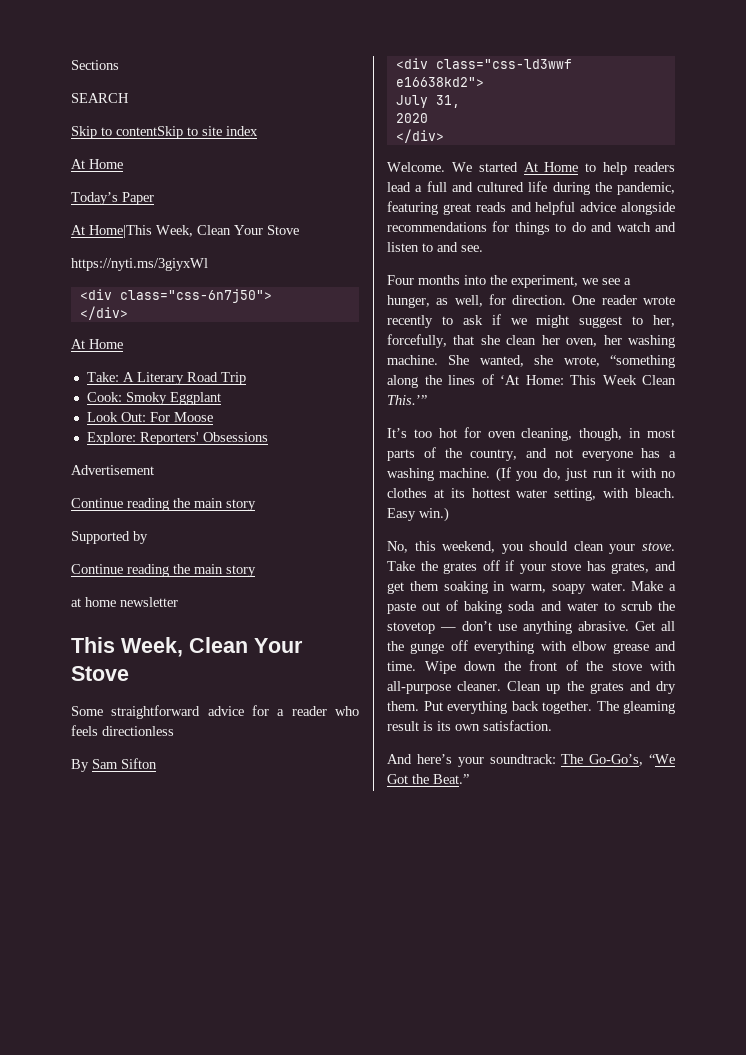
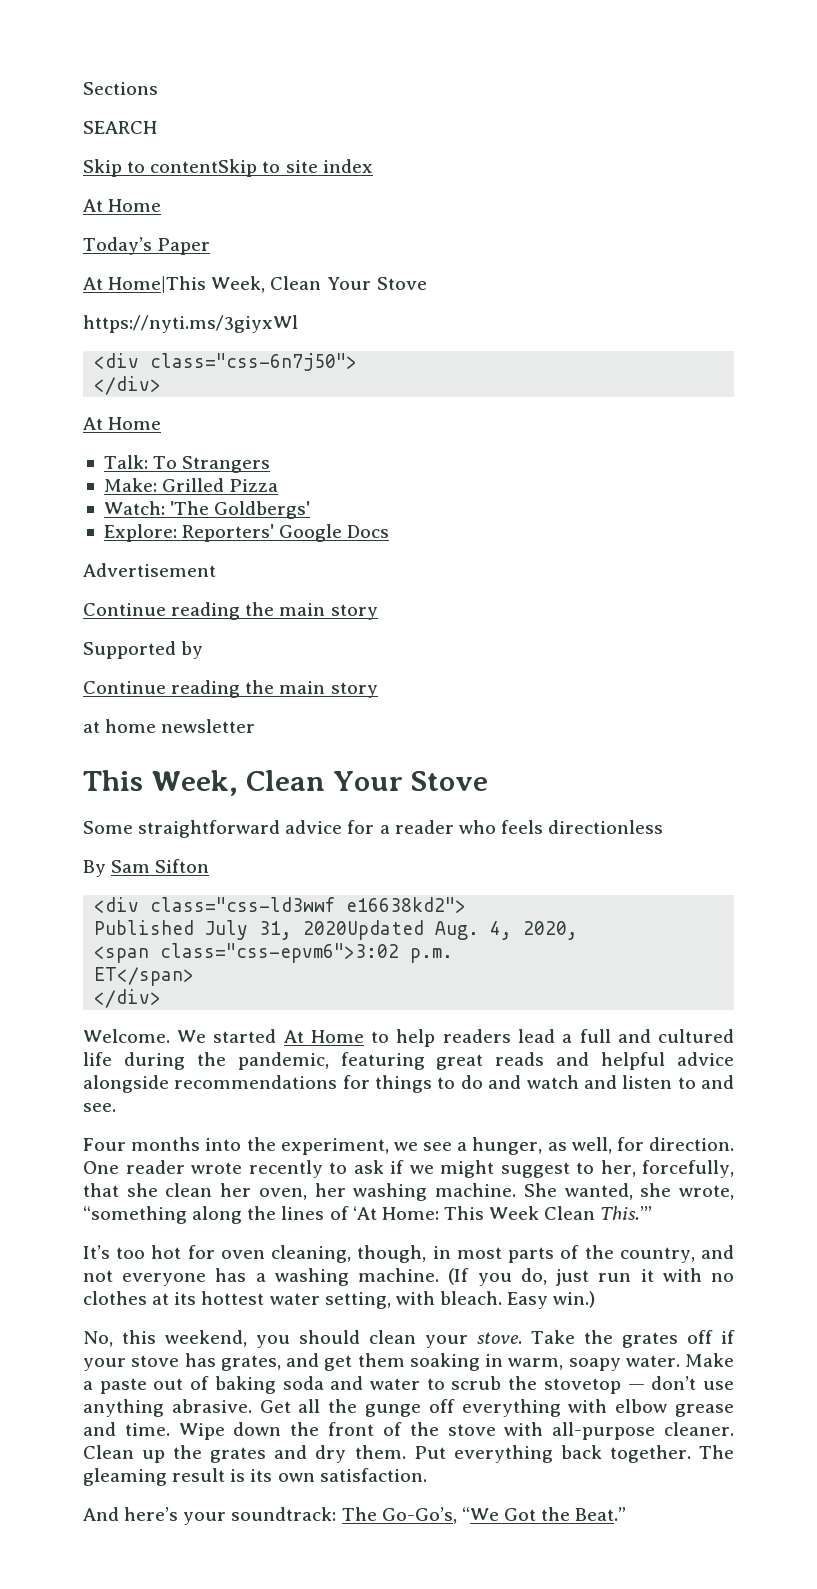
[86,372,246,385] [86,392,221,405] [86,412,213,422] Take: A Literary Road Trip // Cook: Smoky Eggplant // Look Out: For Moose -> [103,455,271,473] [103,478,279,492] [103,501,311,519] Talk: To Strangers // Make: Grilled Pizza // Watch: 'The Goldbergs'
[202,432,268,442] Obsessions -> [279,524,390,542] Google Docs
(484, 82) none -> [94,920,195,935] Published
[395,113,428,123] // 2020 -> [303,920,579,940] [94,943,454,963] [94,967,195,986] 2020Updated Aug. 4, 2020, // <span class="css-epvm6">3:02 p.m. // ET</span>

